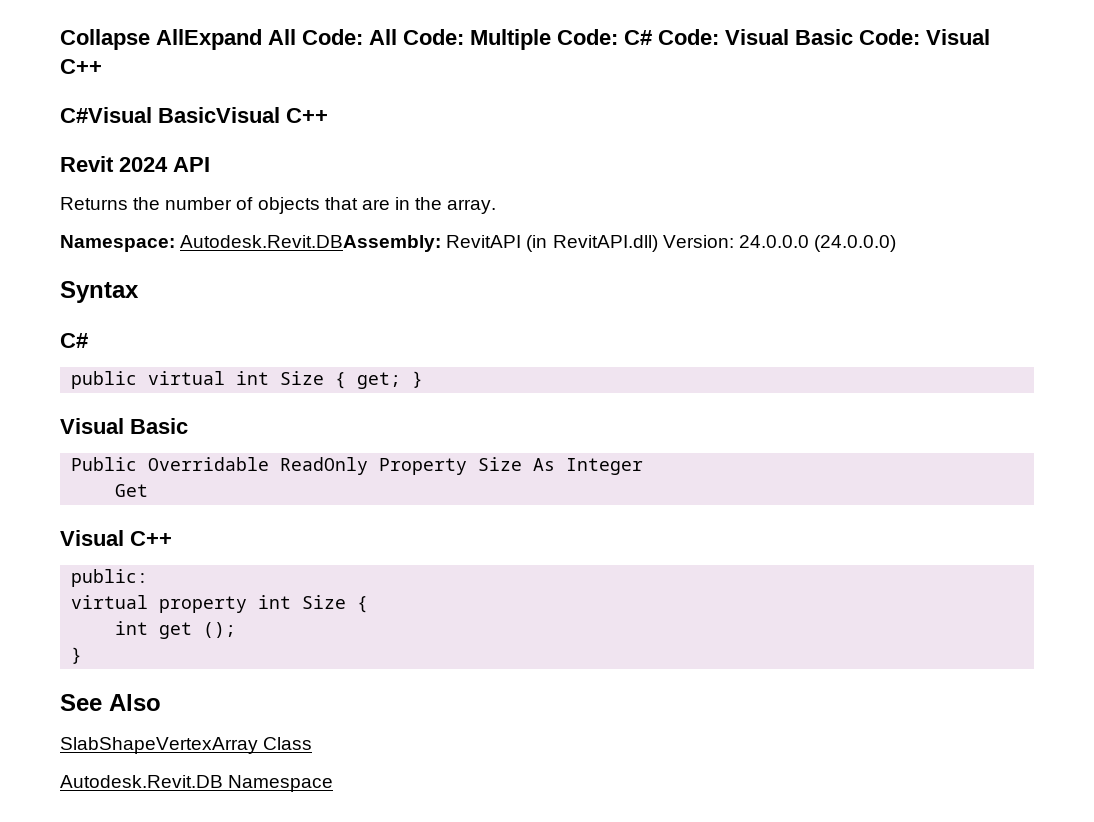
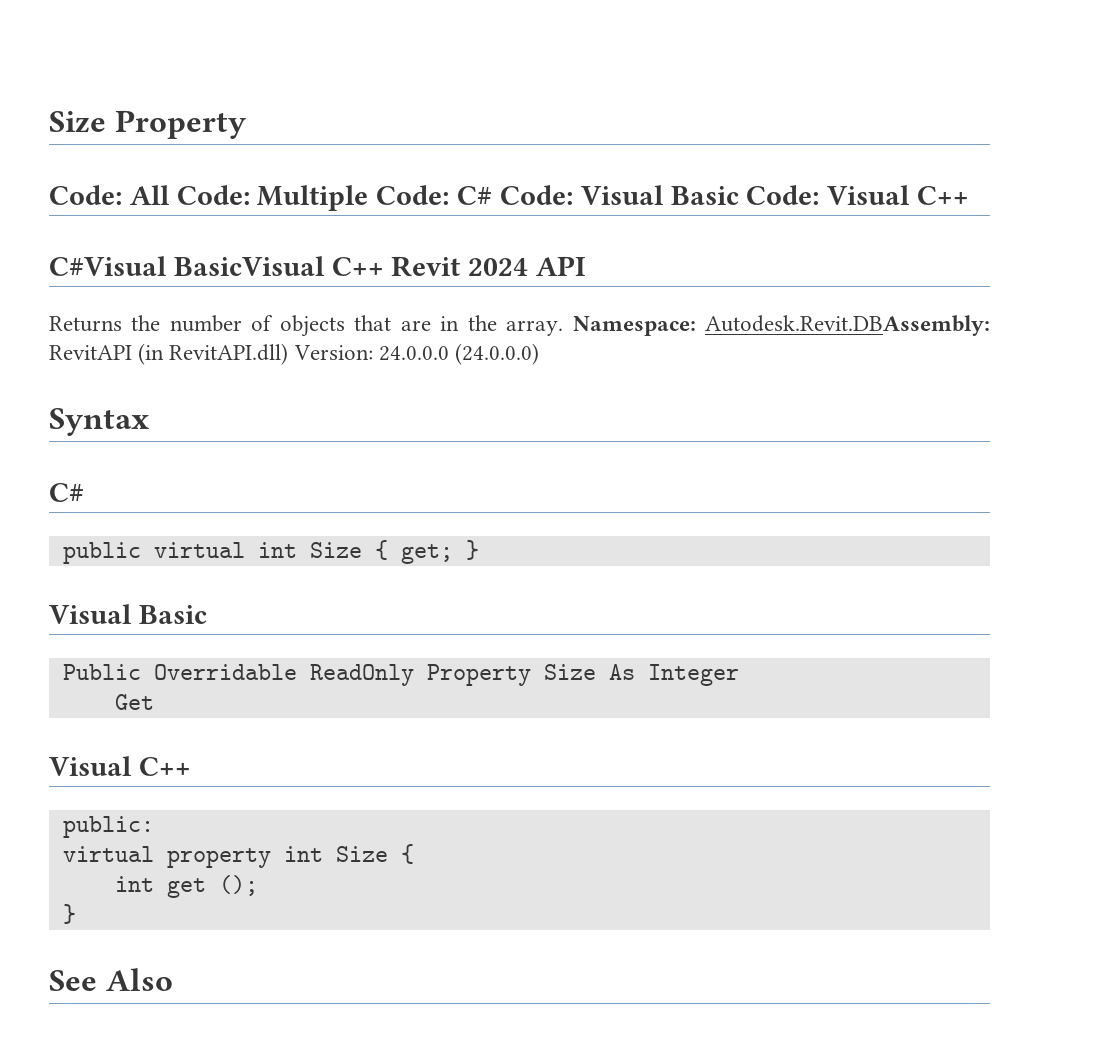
[60,29,296,50] Collapse AllExpand All -> [49,110,246,139] Size Property //
(328, 115) // -> (384, 266) none
(497, 206) // -> (564, 328) none
[60,737,313,754] [60,775,334,792] // SlabShapeVertexArray Class // Autodesk.Revit.DB Namespace -> (173, 979) none

